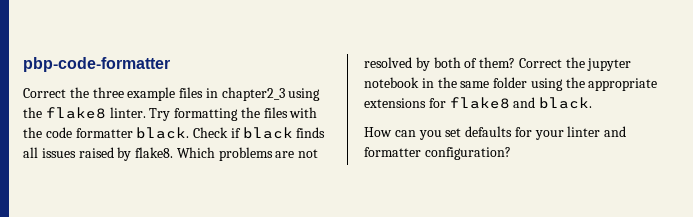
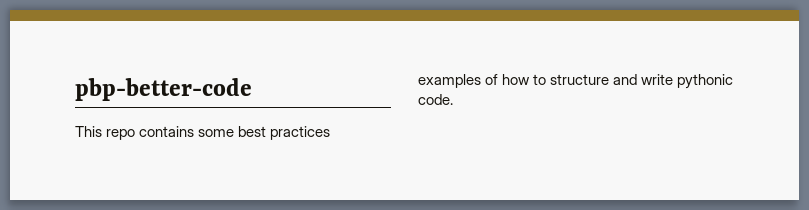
[23,57,170,72] [23,87,321,101] [23,107,318,121] [23,127,326,139] [23,147,319,161] [364,57,632,71] [364,77,658,91] [364,97,593,109] [364,126,627,140] [364,147,511,160] pbp-code-formatter // Correct the three example files in chapter2_3 using the flake8 linter. Try formatting the files with the code formatter black. Check if black finds all issues raised by flake8. Which problems are not resolved by both of them? Correct the jupyter notebook in the same folder using the appropriate extensions for flake8 and black. // How can you set defaults for your linter and formatter configuration? -> [75,78,252,101] [75,126,331,140] [418,74,734,89] [418,94,453,105] pbp-better-code // This repo contains some best practices examples of how to structure and write pythonic code.

